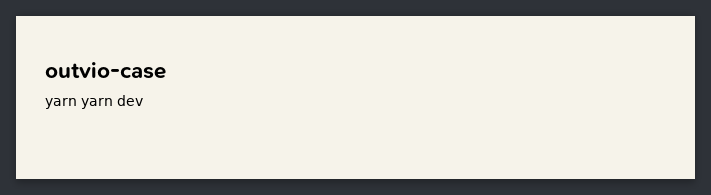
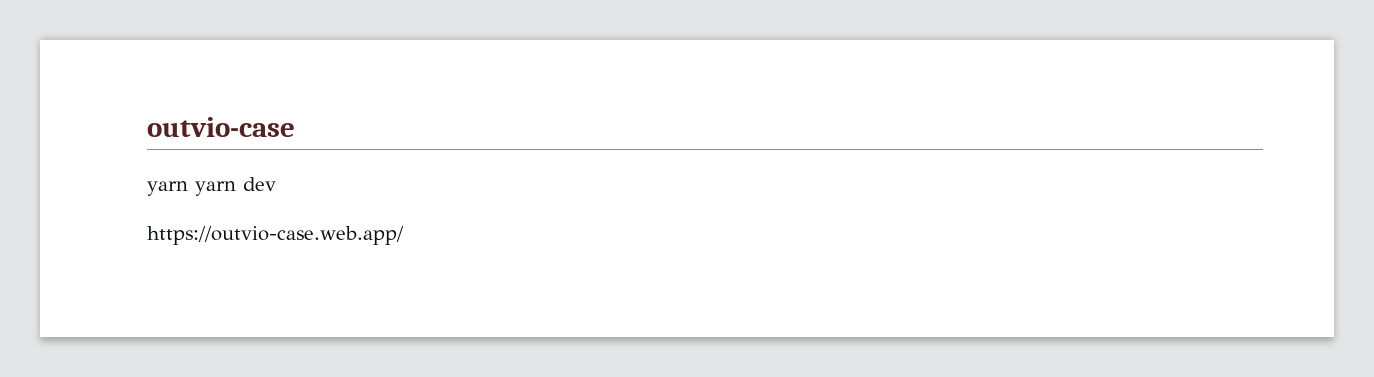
(143, 100) none -> [147,226,404,245] // https://outvio-case.web.app/

